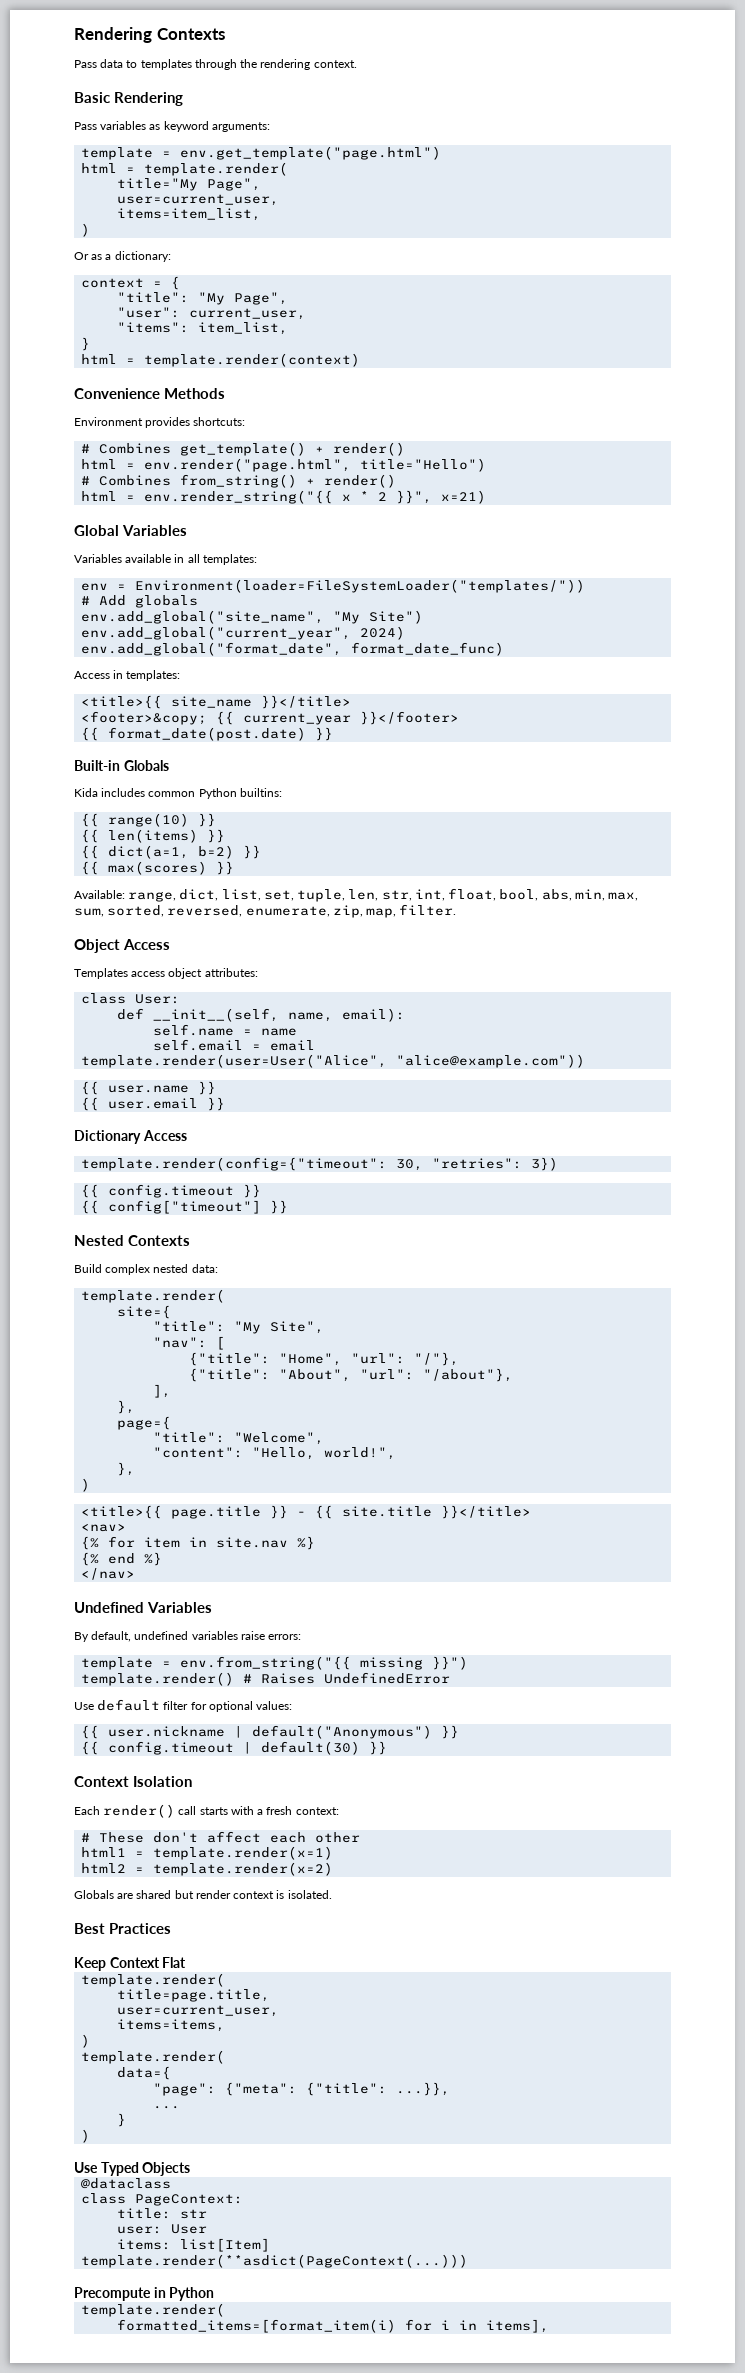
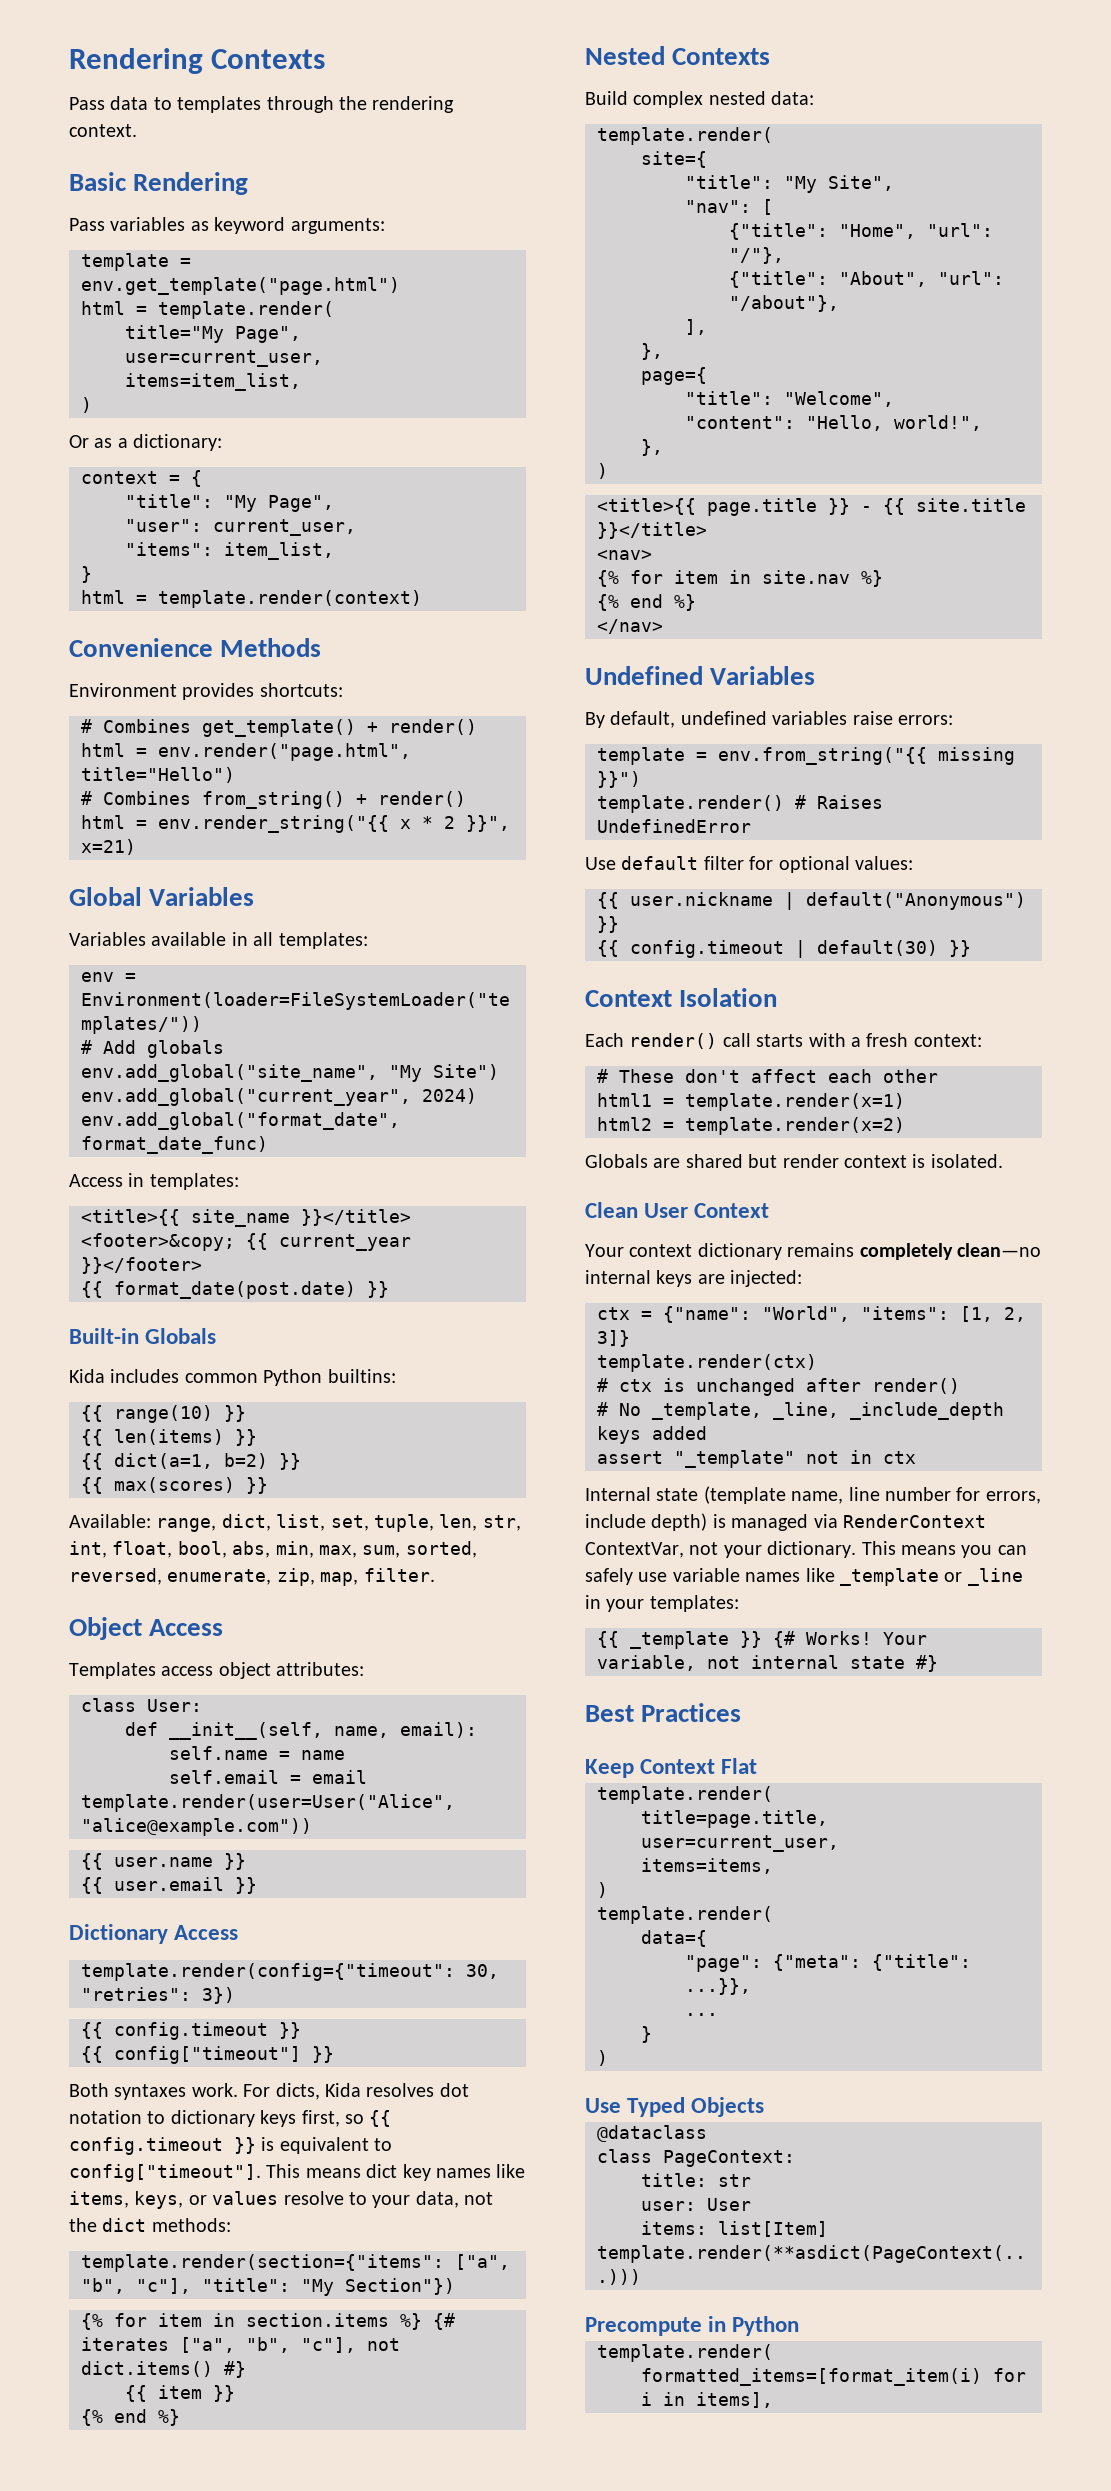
(289, 1207) none -> [69,2083,469,2100] [69,2110,392,2127] [69,2137,393,2155] [69,2164,526,2182] [69,2191,494,2209] [69,2218,231,2232] [81,2254,510,2272] [81,2278,455,2296] [81,2313,455,2330] [81,2337,400,2353] [81,2361,246,2378] [125,2385,235,2402] [81,2409,180,2426] // Both syntaxes work. For dicts, Kida resolves dot notation to dictionary keys first, so {{ config.timeout }} is equivalent to config["timeout"]. This means dict key names like items, keys, or values resolve to your data, not the dict methods: // template.render(section={"items": ["a", "b", "c"], "title": "My Section"}) // {% for item in section.items %} {# iterates ["a", "b", "c"], not dict.items() #} // {{ item }} // {% end %}
(332, 1894) none -> [585,1202,770,1218] [585,1243,1041,1260] [585,1270,803,1287] [597,1306,1026,1323] [597,1330,630,1347] [597,1354,817,1372] [597,1378,960,1396] [597,1402,1004,1420] [597,1426,707,1444] [597,1450,916,1468] [585,1486,1041,1504] [585,1513,986,1531] [585,1541,1027,1558] [585,1568,1023,1586] [585,1595,739,1612] [597,1631,927,1649] [597,1655,938,1672] // Clean User Context // Your context dictionary remains completely clean—no internal keys are injected: // ctx = {"name": "World", "items": [1, 2, 3]} // template.render(ctx) // # ctx is unchanged after render() // # No _template, _line, _include_depth keys added // assert "_template" not in ctx // Internal state (template name, line number for errors, include depth) is managed via RenderContext ContextVar, not your dictionary. This means you can safely use variable names like _template or _line in your templates: // {{ _template }} {# Works! Your variable, not internal state #}

